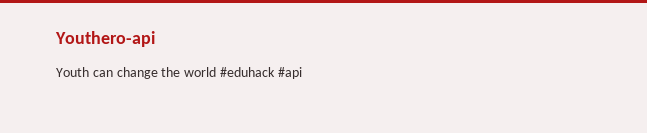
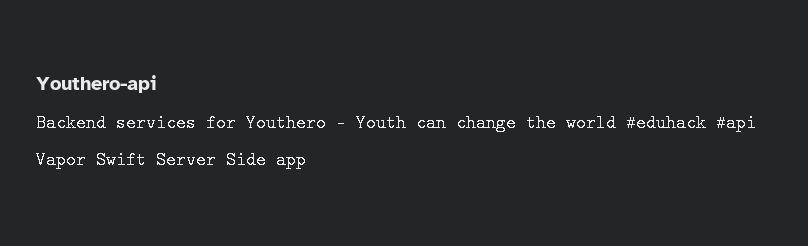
(155, 39) none -> [36,114,346,132] Backend services for Youthero -
(302, 73) none -> [36,151,306,169] // Vapor Swift Server Side app

